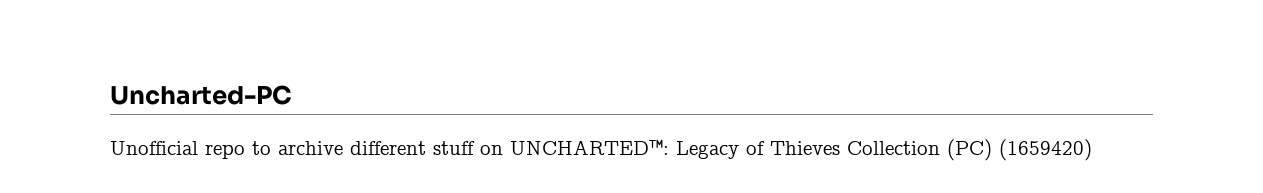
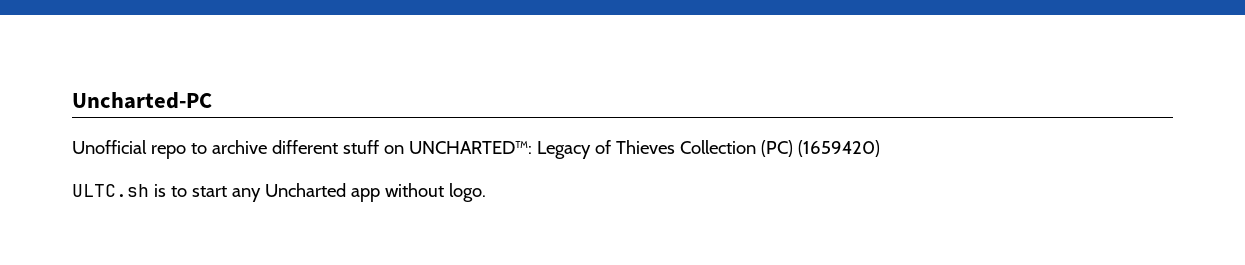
(1092, 150) none -> [72,183,486,202] // ULTC.sh is to start any Uncharted app without logo.

